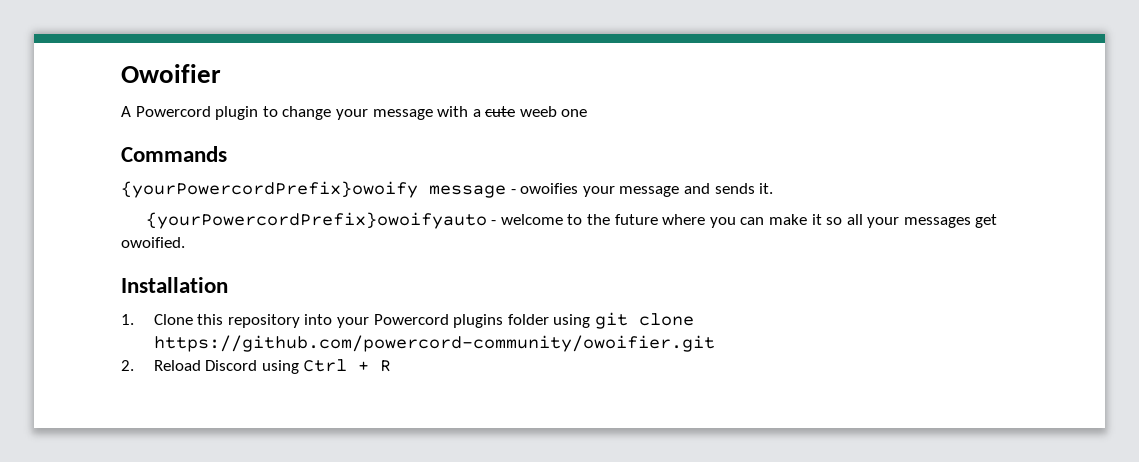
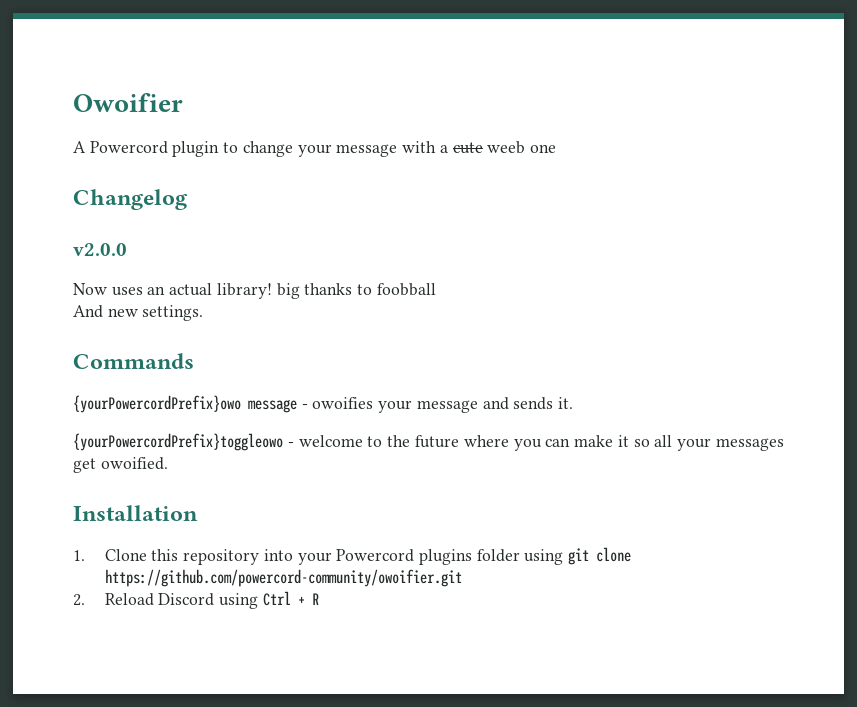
(588, 113) none -> [73,189,187,210] [73,243,127,256] [73,283,436,299] [73,305,204,321] // Changelog // v2.0.0 // Now uses an actual library! big thanks to foobball // And new settings.
[121,181,418,198] {yourPowercordPrefix}owoify -> [73,395,241,413] {yourPowercordPrefix}owo
[145,212,487,229] {yourPowercordPrefix}owoifyauto -> [73,433,283,451] {yourPowercordPrefix}toggleowo

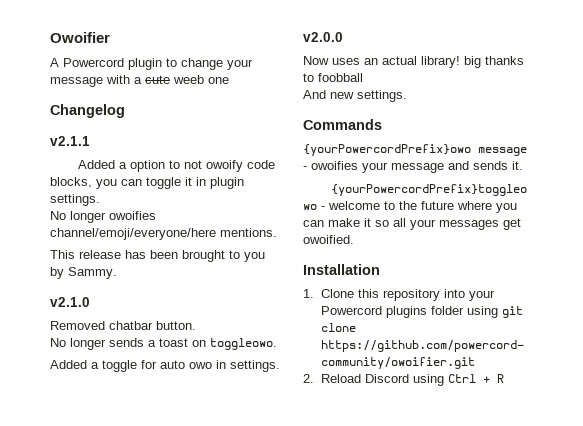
(187, 199) none -> [50,136,90,146] [77,160,275,172] [50,177,244,189] [50,194,100,206] [50,211,156,223] [50,228,277,240] [50,250,265,262] [50,267,117,279] [50,297,90,307] [50,321,196,330] [50,338,277,350] [50,360,280,372] // v2.1.1 // Added a option to not owoify code blocks, you can toggle it in plugin settings. // No longer owoifies channel/emoji/everyone/here mentions. // This release has been brought to you by Sammy. // v2.1.0 // Removed chatbar button. // No longer sends a toast on toggleowo. // Added a toggle for auto owo in settings.

